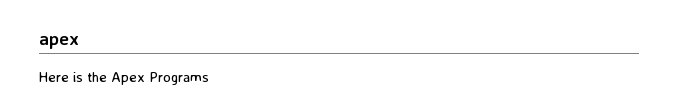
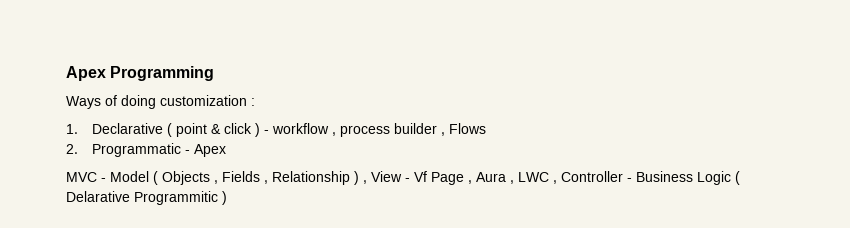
[39,36,79,49] [39,72,209,85] apex // Here is the Apex Programs -> [66,66,215,81] [66,95,255,109] [66,123,487,137] [66,143,227,157] [66,171,740,185] [66,191,227,205] Apex Programming // Ways of doing customization : // 1. Declarative ( point & click ) - workflow , process builder , Flows // 2. Programmatic - Apex // MVC - Model ( Objects , Fields , Relationship ) , View - Vf Page , Aura , LWC , Controller - Business Logic ( Delarative Programmitic )

